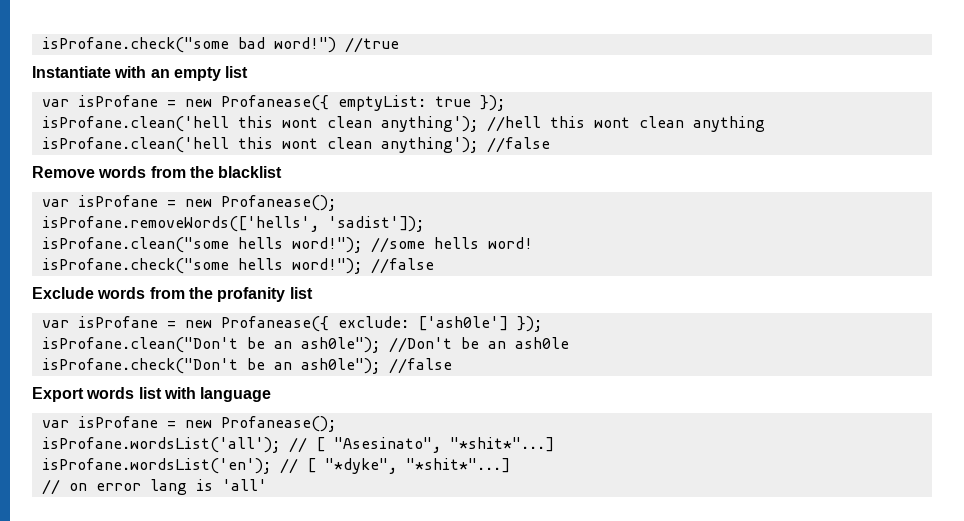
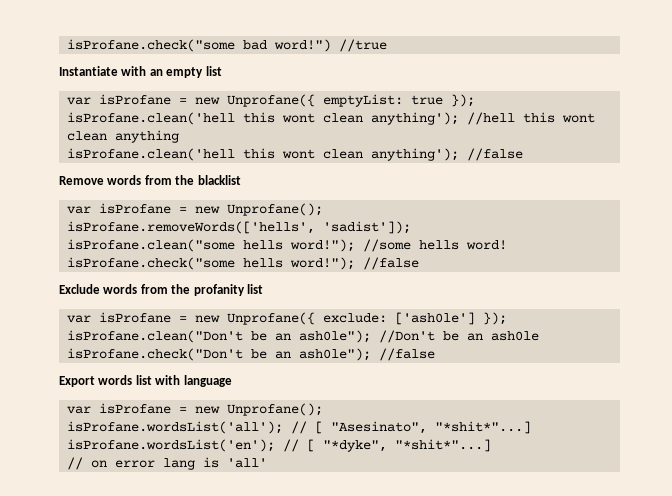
[220,95,329,111] Profanease({ -> [226,94,315,107] Unprofane({
[220,195,336,211] Profanease(); -> [226,203,323,216] Unprofane();
[220,316,329,332] Profanease({ -> [226,312,315,325] Unprofane({
[220,416,336,432] Profanease(); -> [226,403,323,416] Unprofane();

